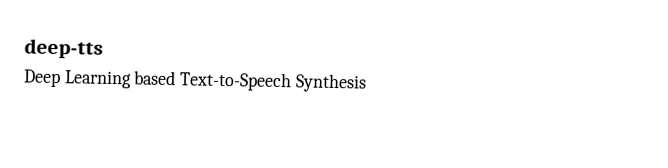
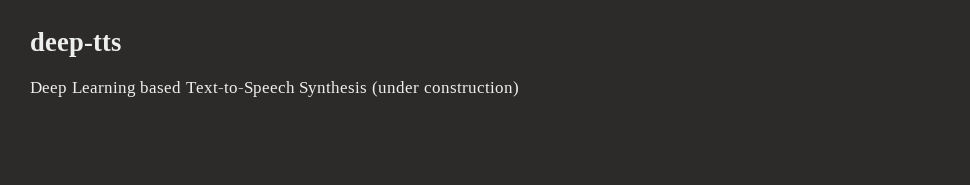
(367, 83) none -> [371,81,519,97] (under construction)

